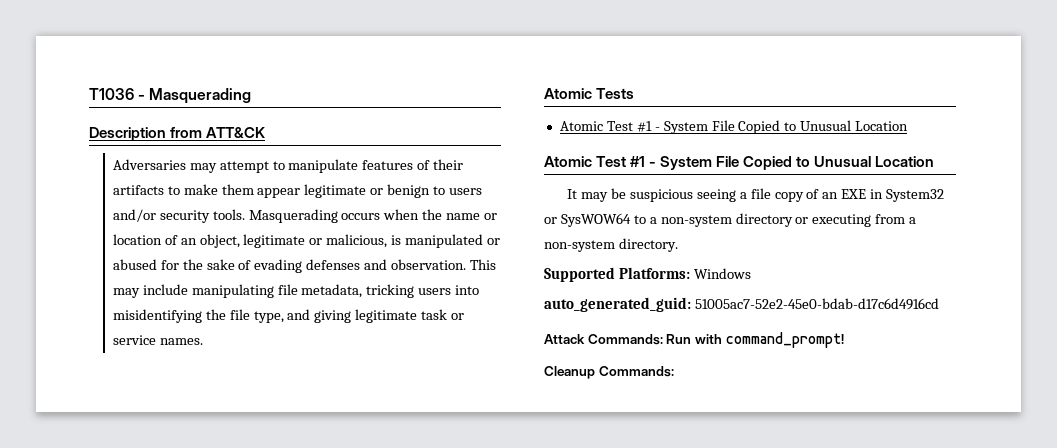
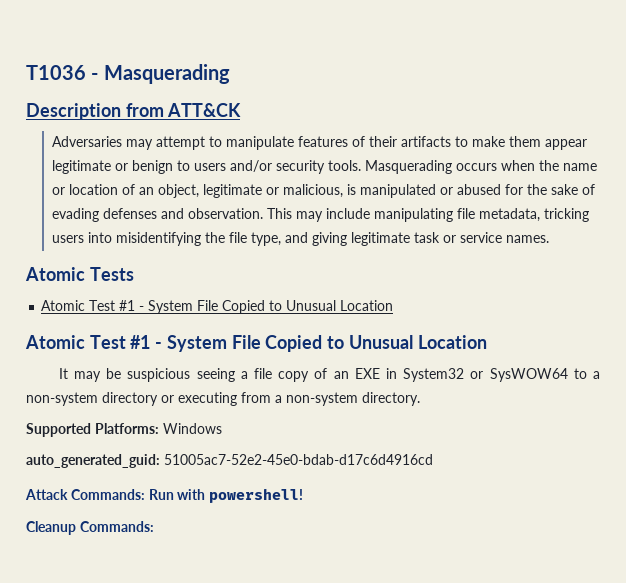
[725,332,844,348] command_prompt! -> [209,488,304,503] powershell!

